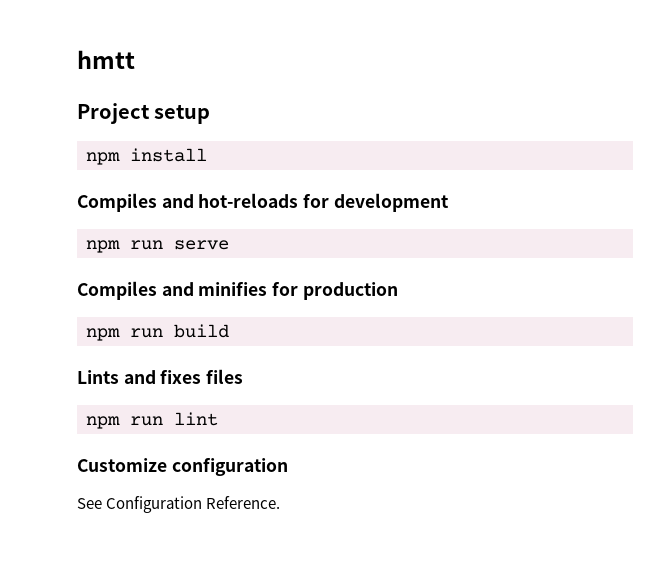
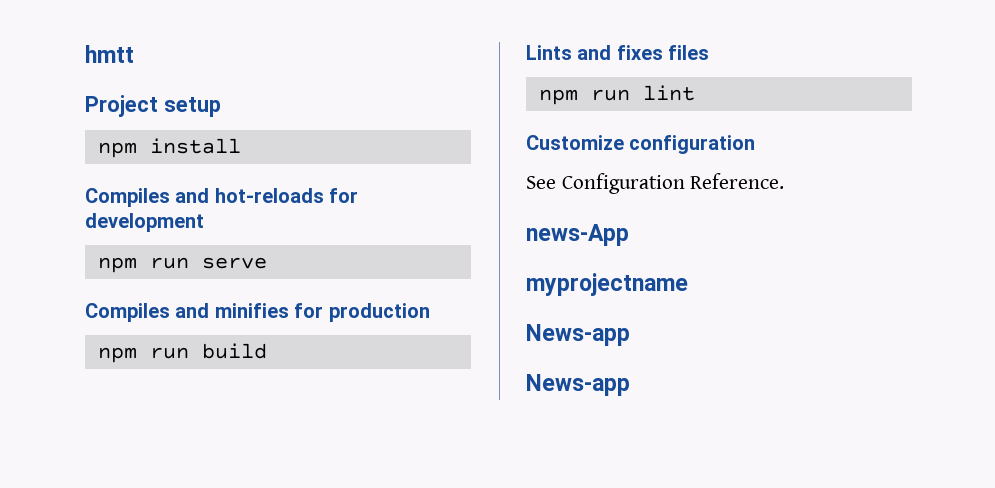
(281, 502) none -> [526,224,629,246] [526,273,688,296] [526,324,630,346] [526,374,630,396] // news-App // myprojectname // News-app // News-app

